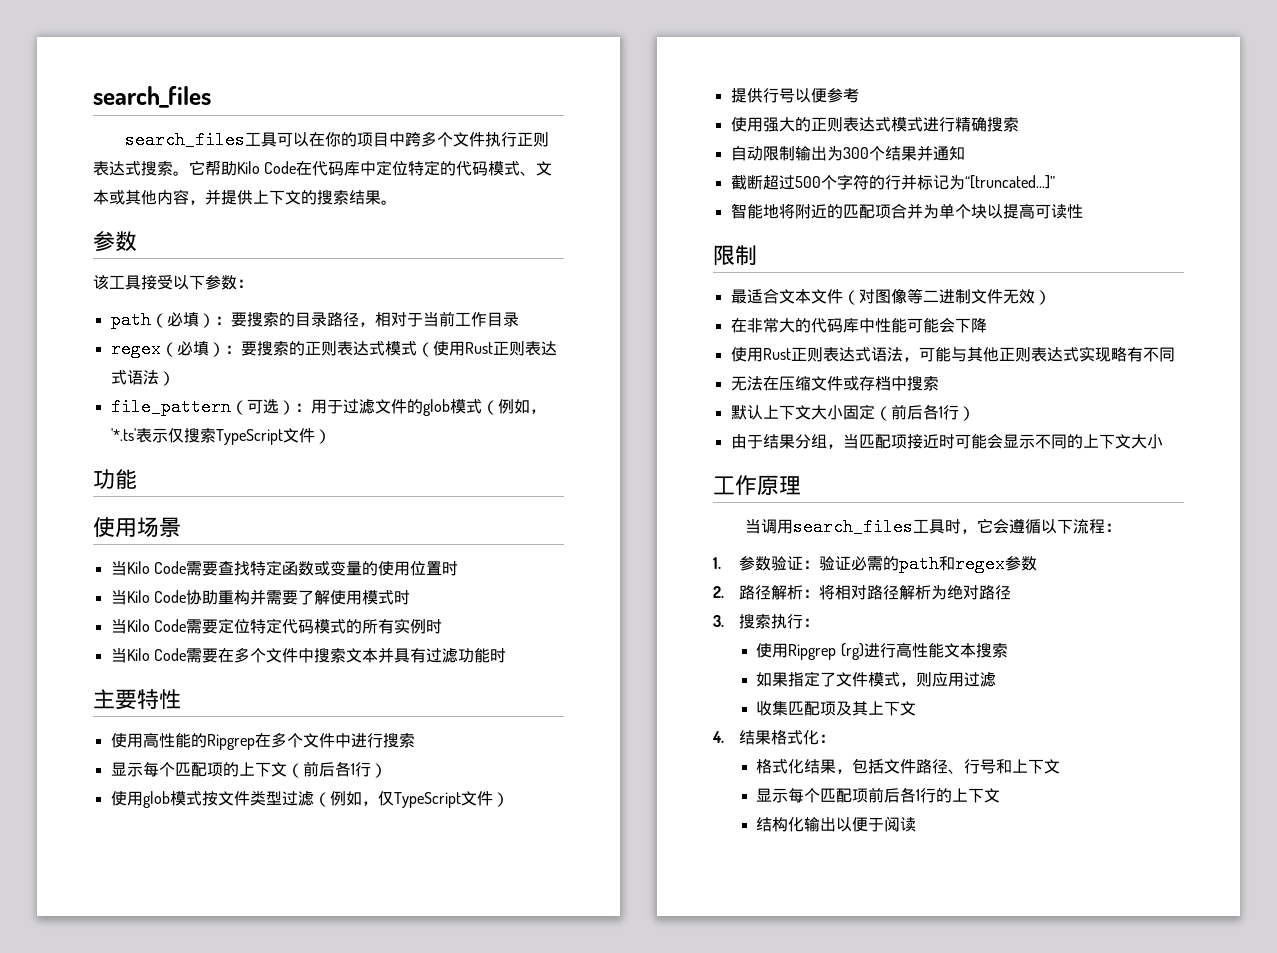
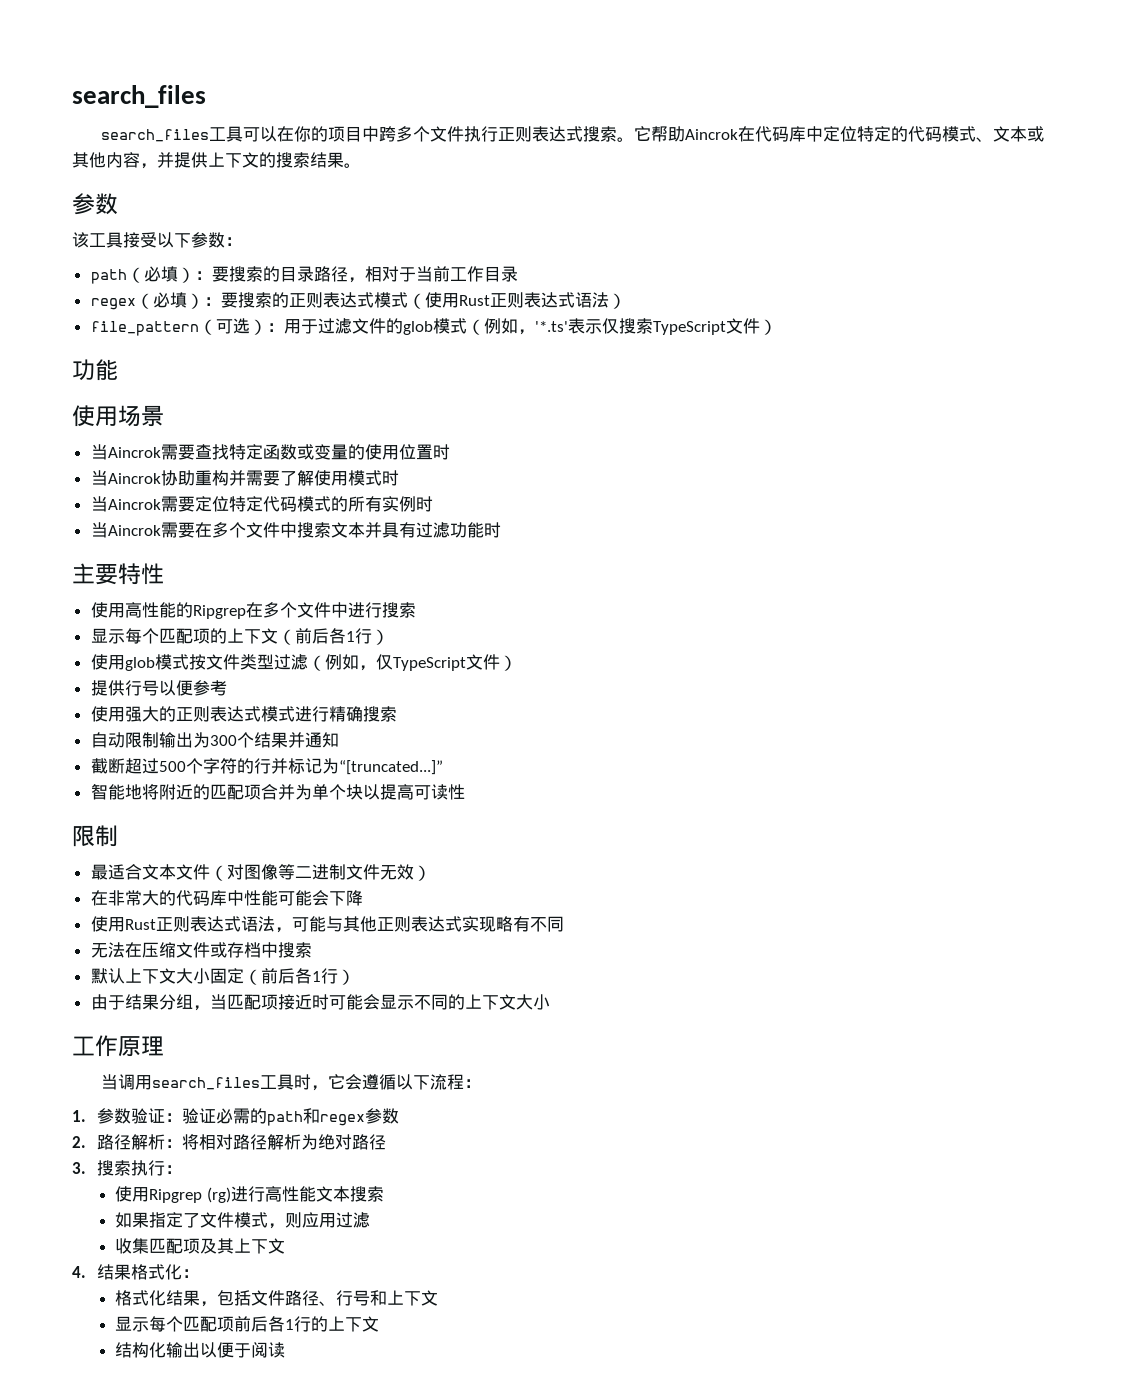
[237,161,297,174] Kilo Code -> [685,129,739,140] Aincrok
[126,561,186,574] Kilo Code -> [107,447,161,458] Aincrok
[126,590,186,603] Kilo Code -> [107,473,161,484] Aincrok
[126,619,186,632] Kilo Code -> [107,499,161,510] Aincrok
[126,648,186,661] Kilo Code -> [107,525,161,536] Aincrok

